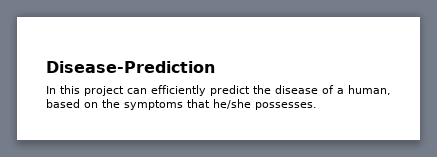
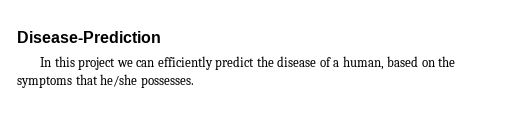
(124, 91) none -> [116,60,133,67] we

